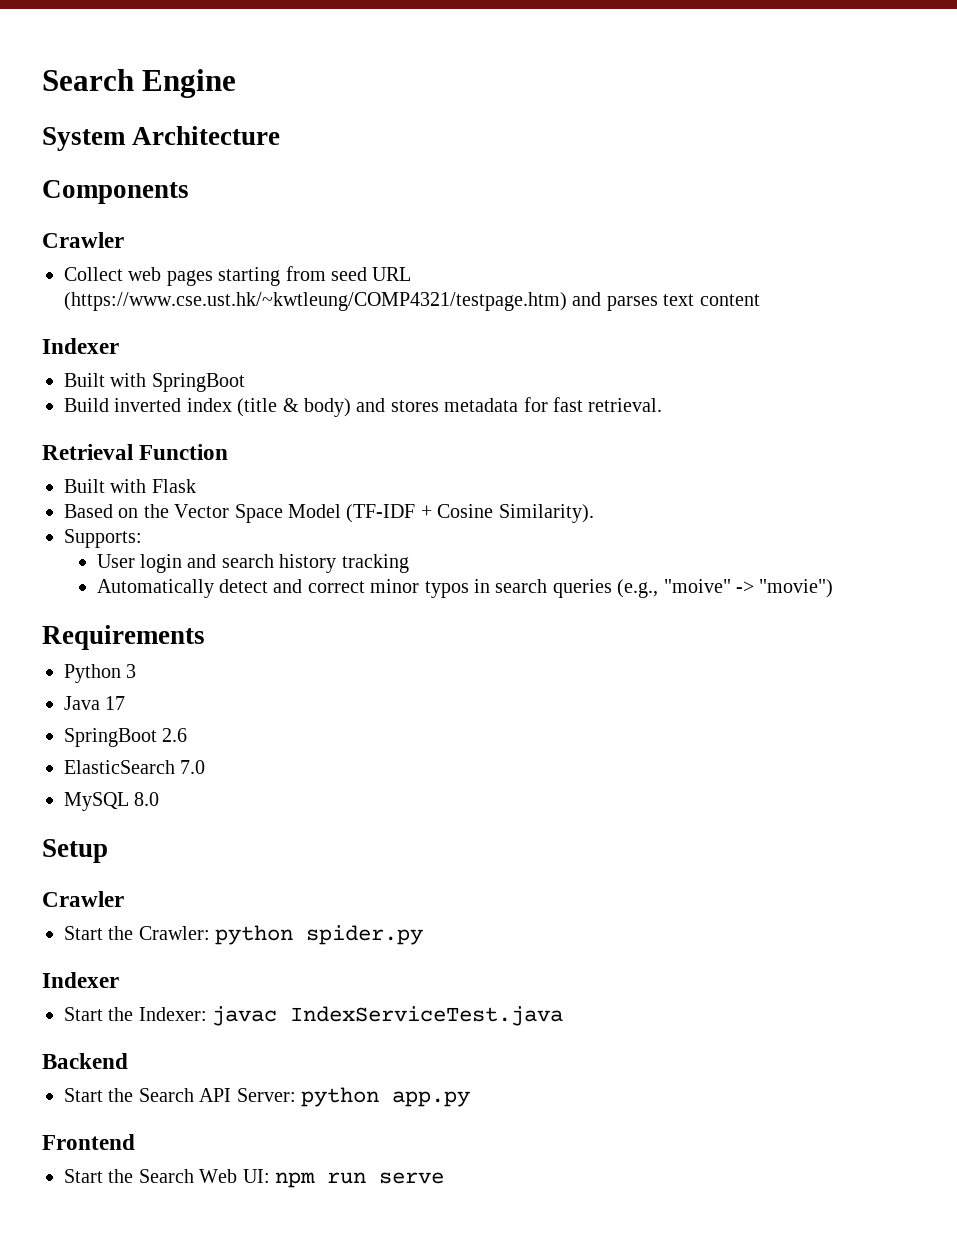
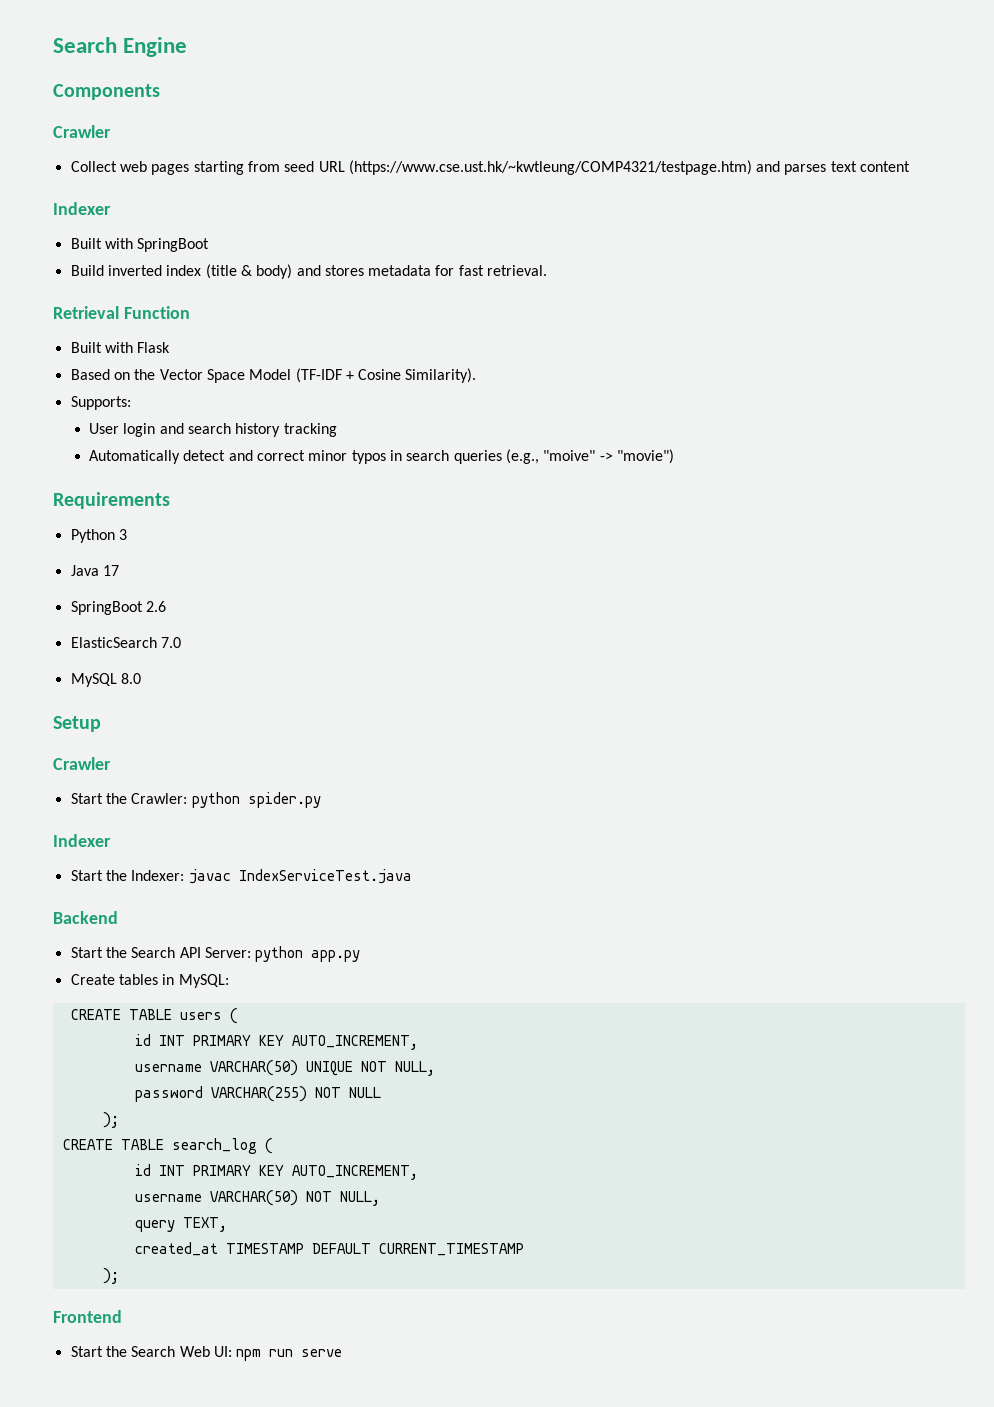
[42,126,281,151] // System Architecture -> (188, 47) none
(470, 1099) none -> [70,974,229,988] [70,1008,238,1024] [134,1034,418,1050] [134,1060,435,1076] [134,1086,381,1102] [102,1112,119,1128] [62,1138,273,1154] [134,1164,418,1180] [134,1190,380,1206] [134,1217,227,1232] [134,1242,524,1256] [102,1268,119,1284] // Create tables in MySQL: // CREATE TABLE users ( // id INT PRIMARY KEY AUTO_INCREMENT, // username VARCHAR(50) UNIQUE NOT NULL, // password VARCHAR(255) NOT NULL // ); // CREATE TABLE search_log ( // id INT PRIMARY KEY AUTO_INCREMENT, // username VARCHAR(50) NOT NULL, // query TEXT, // created_at TIMESTAMP DEFAULT CURRENT_TIMESTAMP // );

